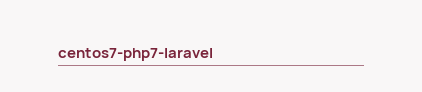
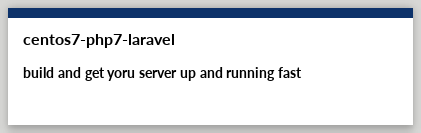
(213, 54) none -> [23,67,303,81] // build and get yoru server up and running fast

